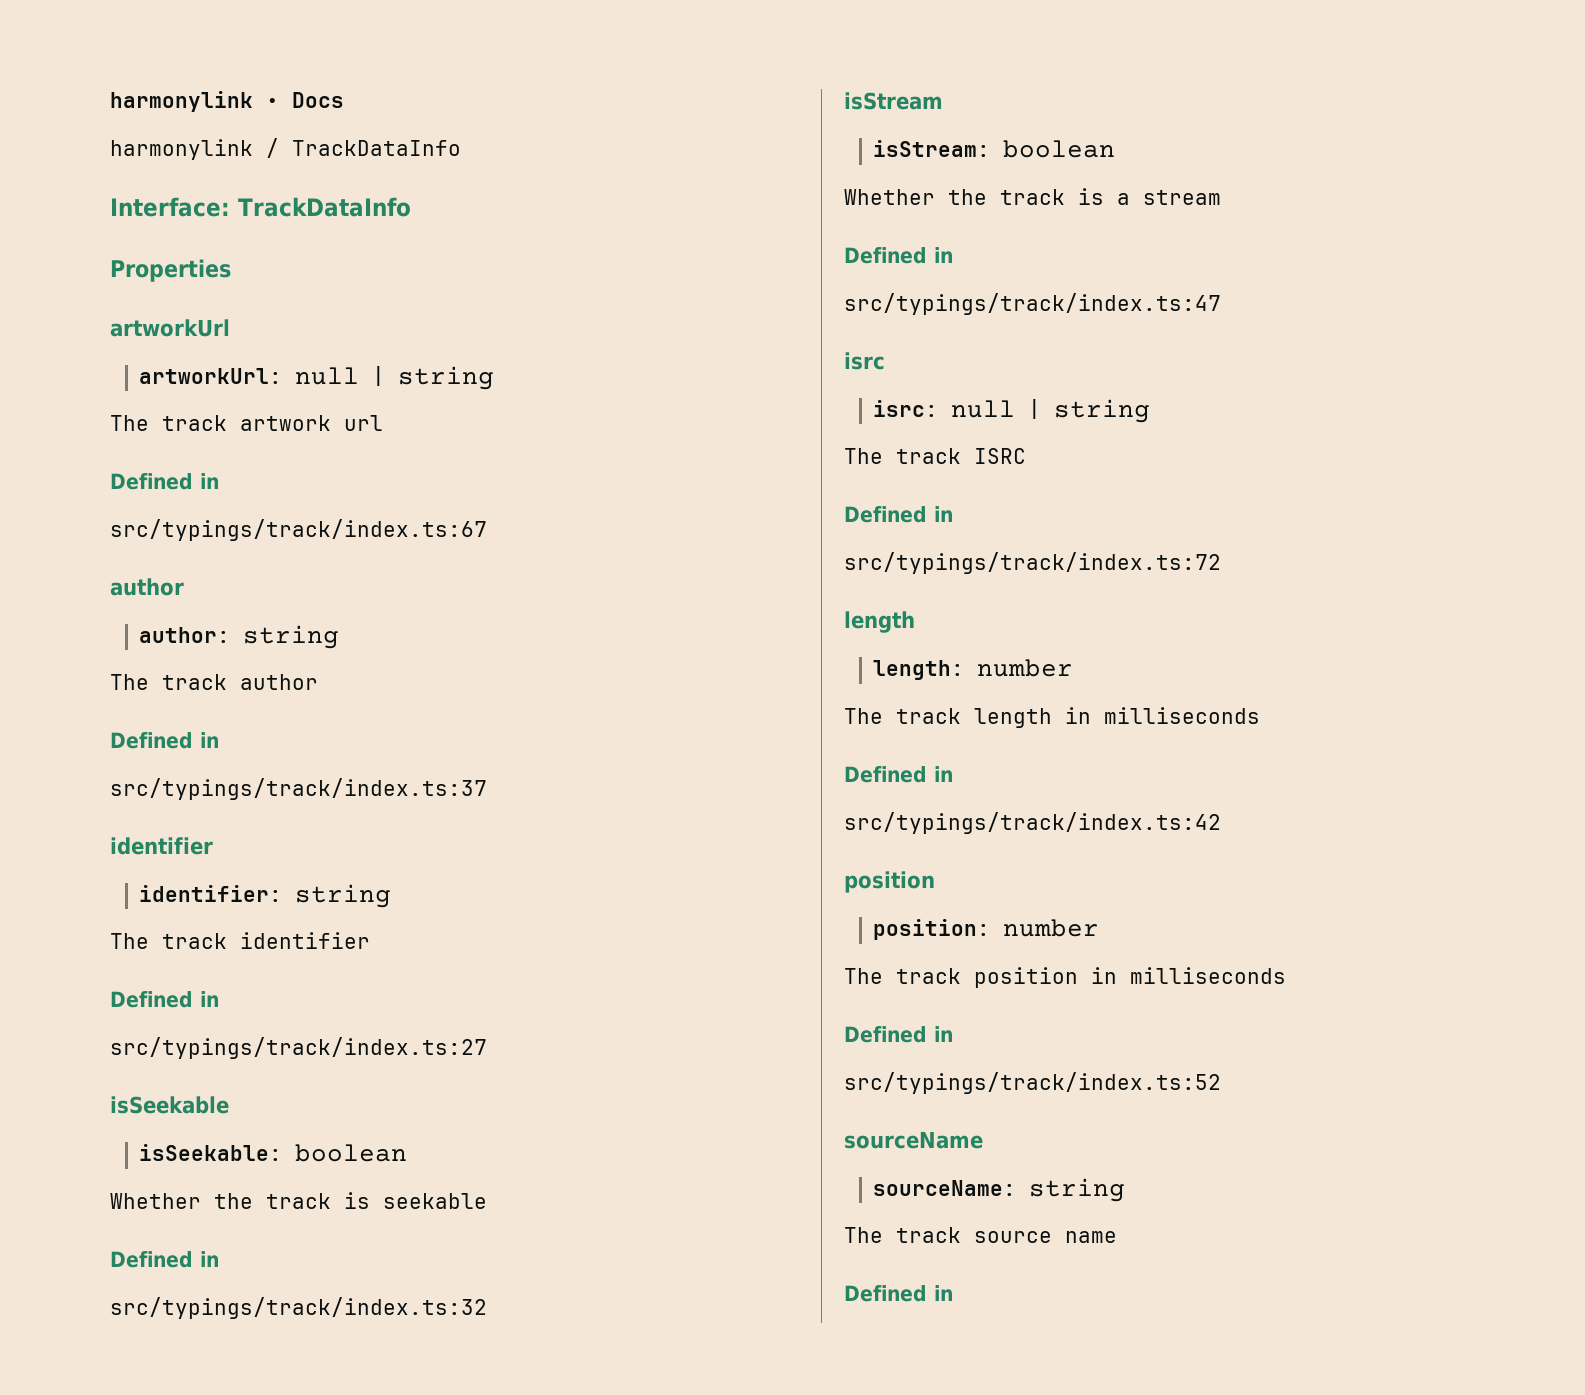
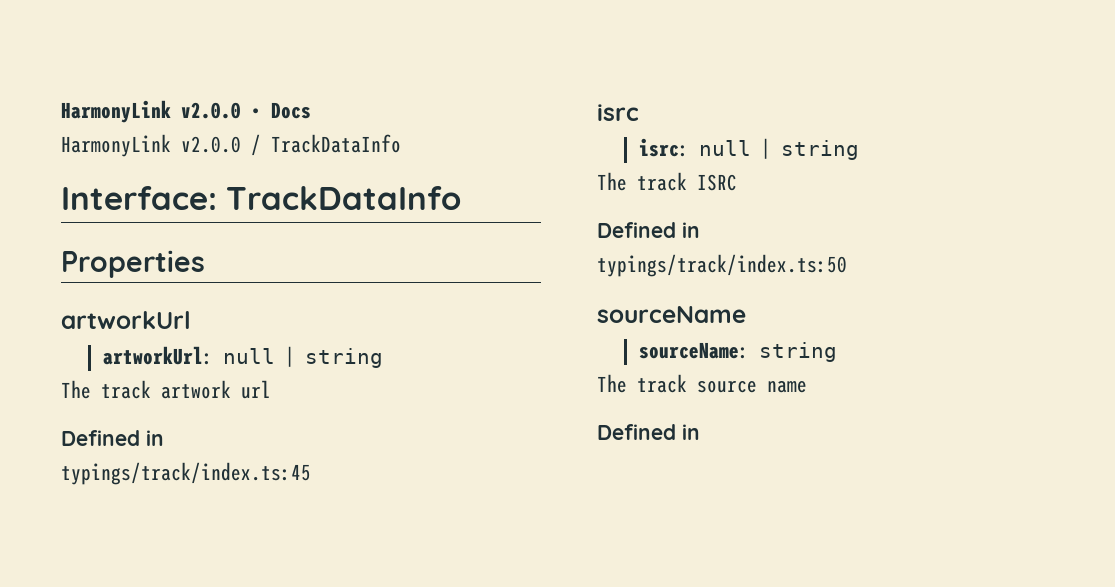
[110,91,253,112] harmonylink -> [61,100,241,123] HarmonyLink v2.0.0
[110,139,253,160] harmonylink -> [61,134,241,157] HarmonyLink v2.0.0
[110,519,487,541] [110,578,184,596] [139,625,340,649] [110,674,318,690] [110,732,219,749] [110,778,487,800] [110,837,213,855] [139,884,392,908] [110,932,370,949] [110,991,219,1008] [110,1037,487,1059] [110,1096,229,1114] [139,1144,408,1162] [110,1192,487,1209] [110,1251,219,1268] [110,1297,487,1319] [844,92,943,110] [873,140,1116,158] [844,188,1221,205] [844,247,953,264] [844,293,1221,315] src/typings/track/index.ts:67 // author // author: string // The track author // Defined in // src/typings/track/index.ts:37 // identifier // identifier: string // The track identifier // Defined in // src/typings/track/index.ts:27 // isSeekable // isSeekable: boolean // Whether the track is seekable // Defined in // src/typings/track/index.ts:32 // isStream // isStream: boolean // Whether the track is a stream // Defined in // src/typings/track/index.ts:47 -> [61,462,311,485] typings/track/index.ts:45
[844,552,1221,574] [844,611,915,633] [873,659,1074,680] [844,707,1260,728] [844,766,953,783] [844,812,1221,834] [844,871,935,893] [873,919,1100,940] [844,967,1286,988] [844,1026,953,1043] [844,1072,1221,1094] src/typings/track/index.ts:72 // length // length: number // The track length in milliseconds // Defined in // src/typings/track/index.ts:42 // position // position: number // The track position in milliseconds // Defined in // src/typings/track/index.ts:52 -> [597,254,847,277] typings/track/index.ts:50

